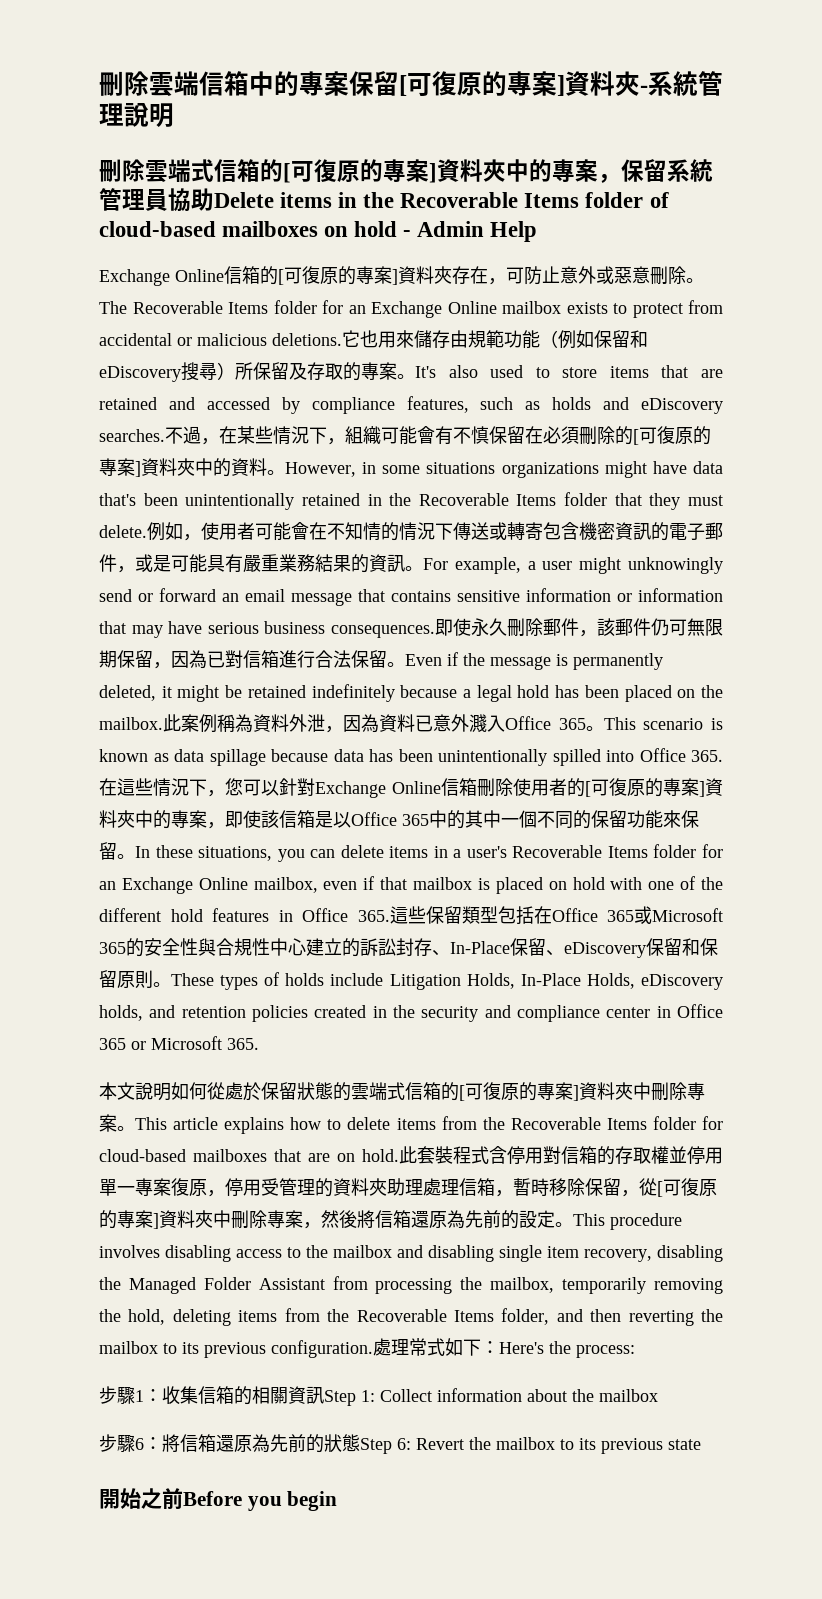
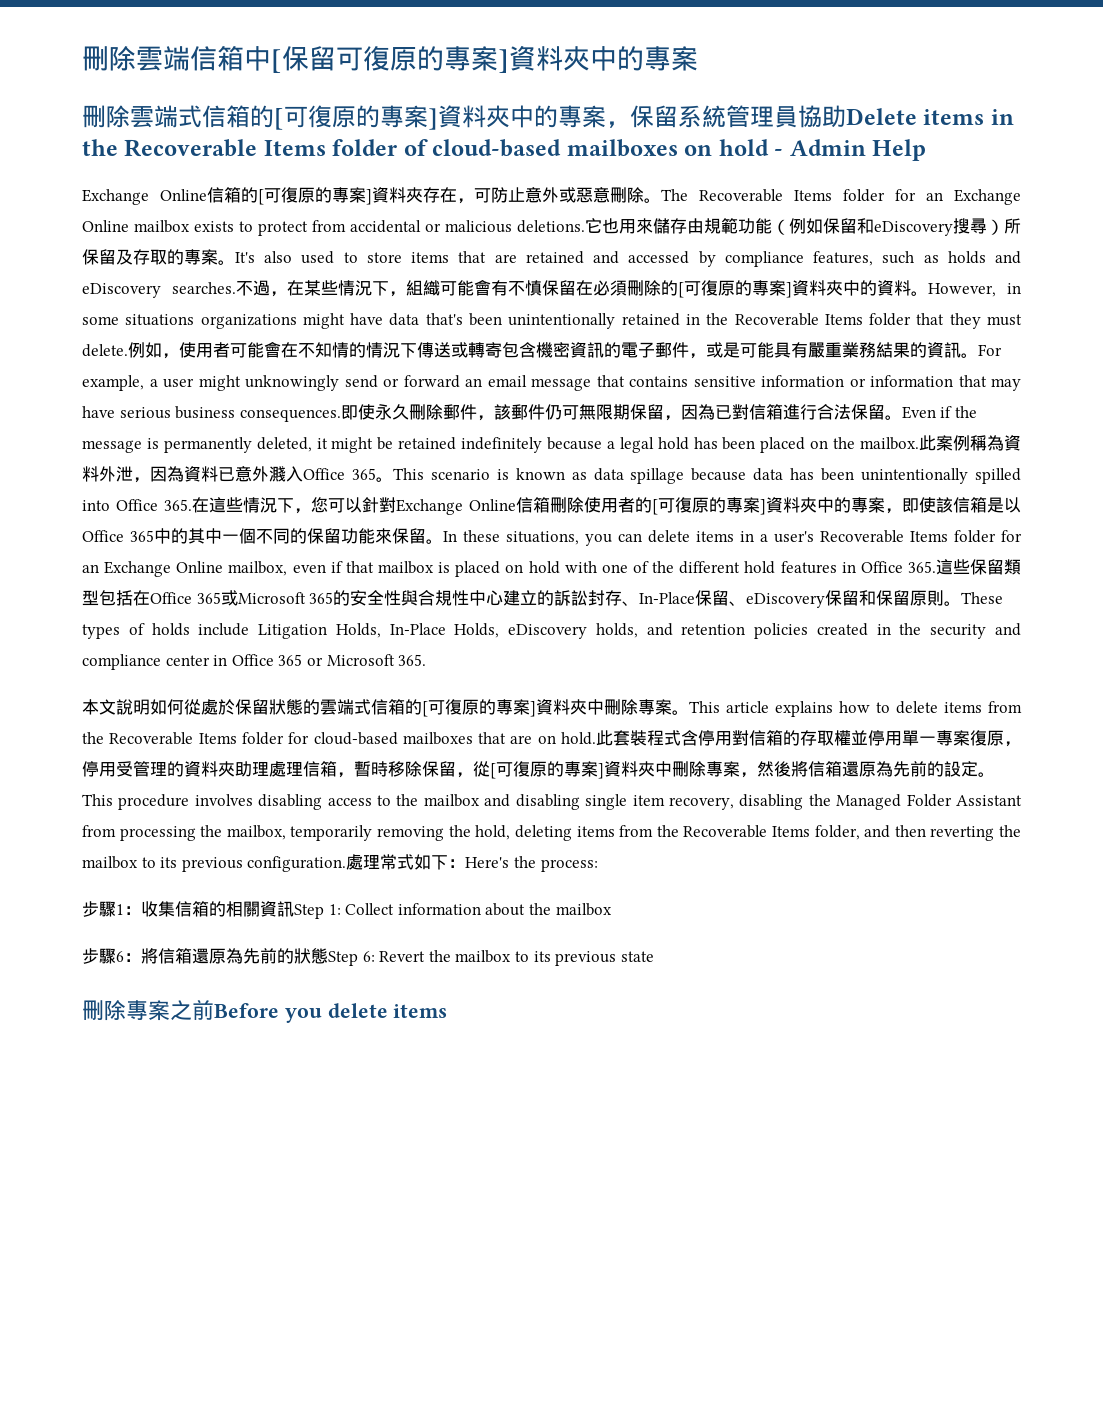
[274,71,723,96] [99,103,174,127] 的專案保留[可復原的專案]資料夾-系統管理說明 -> [271,45,698,73] [保留可復原的專案]資料夾中的專案
[99,1488,141,1509] 開始 -> [82,1000,170,1021] 刪除專案
[287,1491,338,1511] begin -> [327,1003,448,1018] delete items

